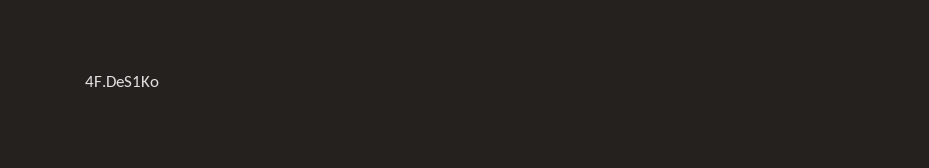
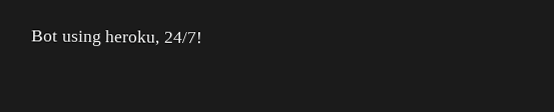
[85,76,159,87] 4F.DeS1Ko -> [31,30,204,47] Bot using heroku, 24/7!

